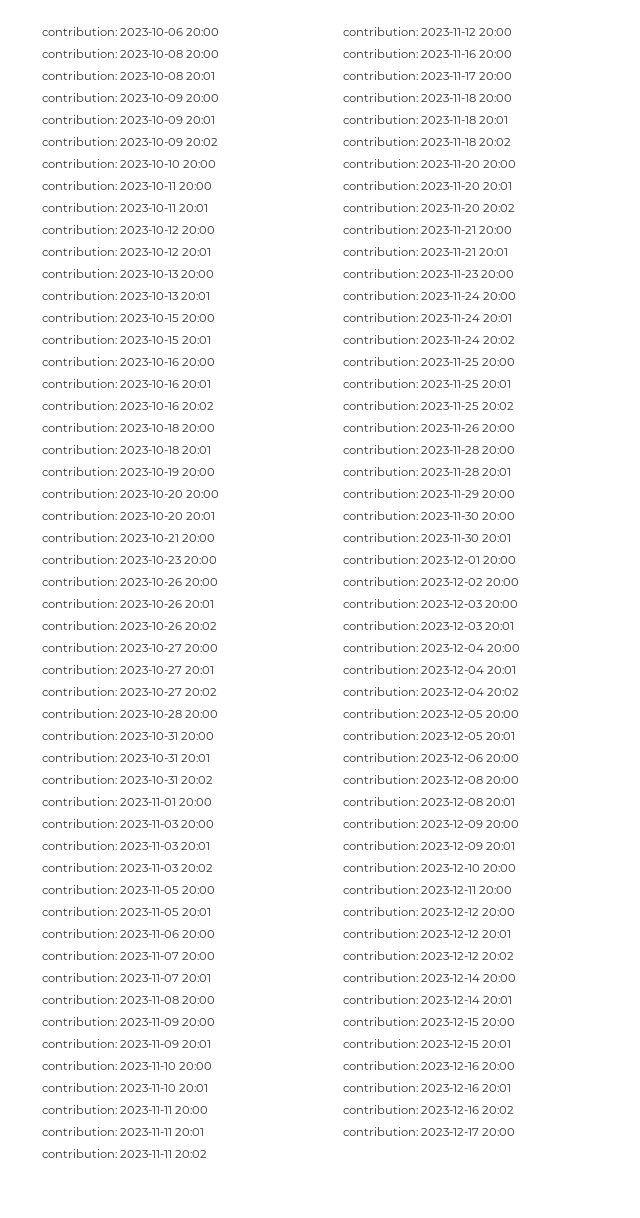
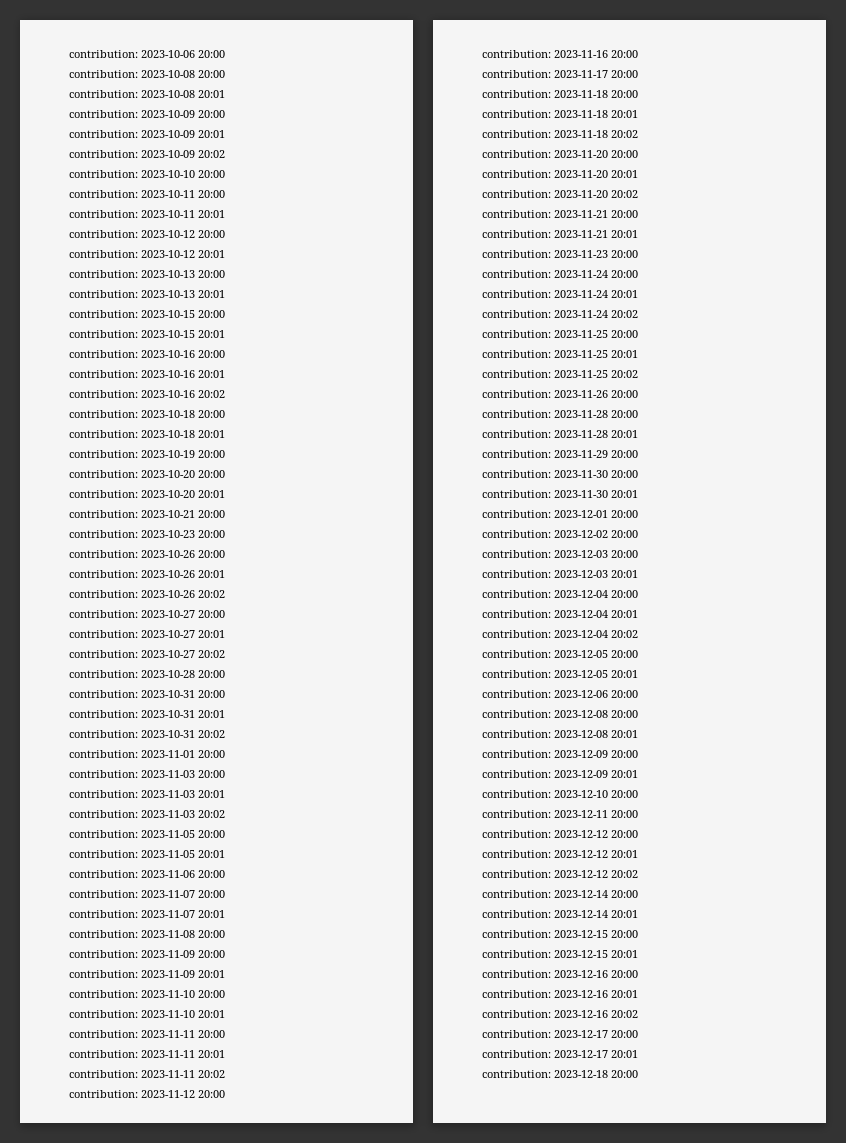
(516, 1132) none -> [482,1050,638,1058] [482,1070,638,1078] // contribution: 2023-12-17 20:01 // contribution: 2023-12-18 20:00

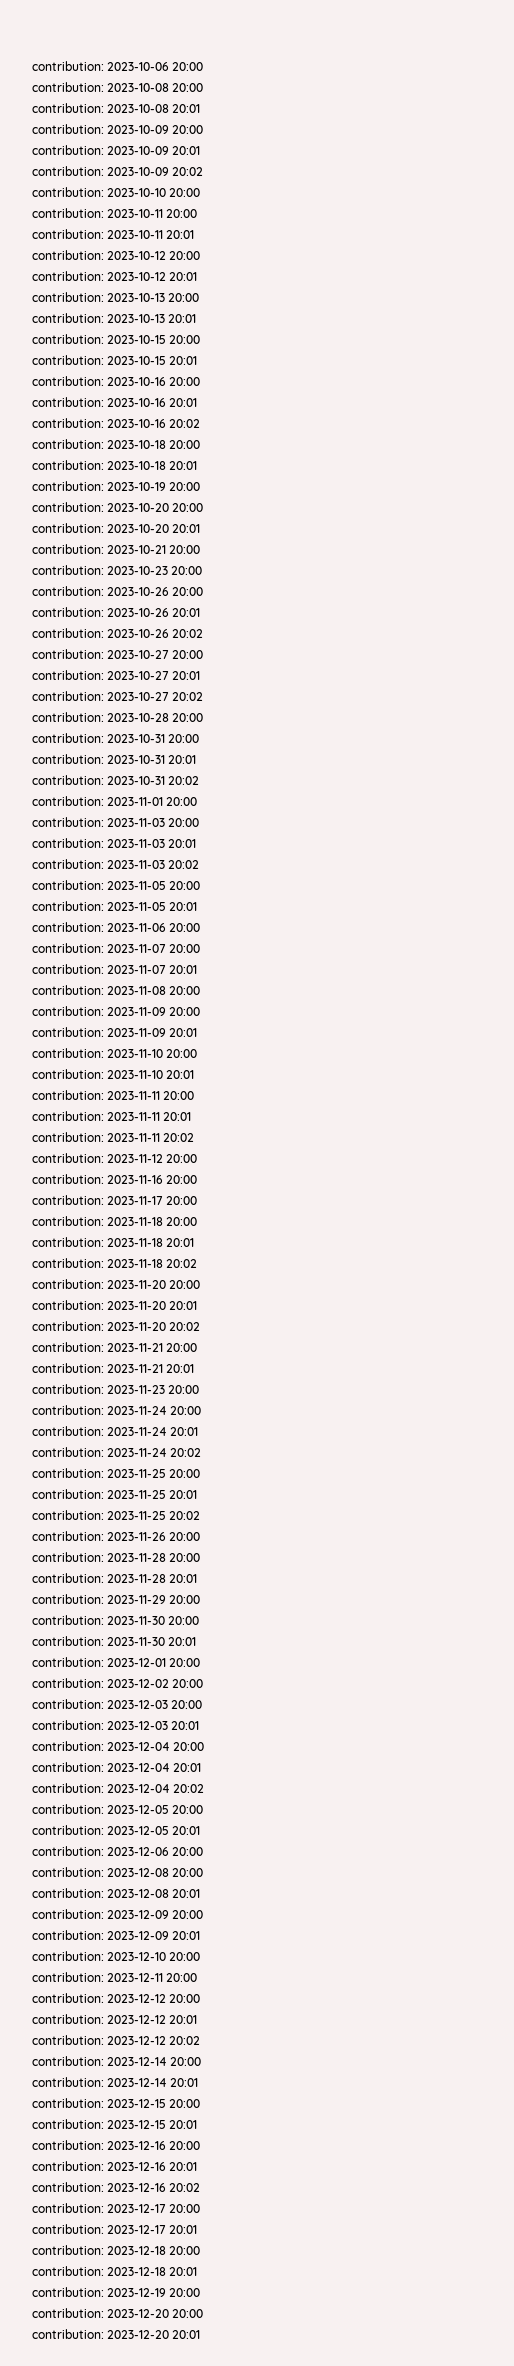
(638, 1074) none -> [32,2266,198,2276] [32,2287,201,2297] [32,2308,204,2318] [32,2329,201,2339] // contribution: 2023-12-18 20:01 // contribution: 2023-12-19 20:00 // contribution: 2023-12-20 20:00 // contribution: 2023-12-20 20:01

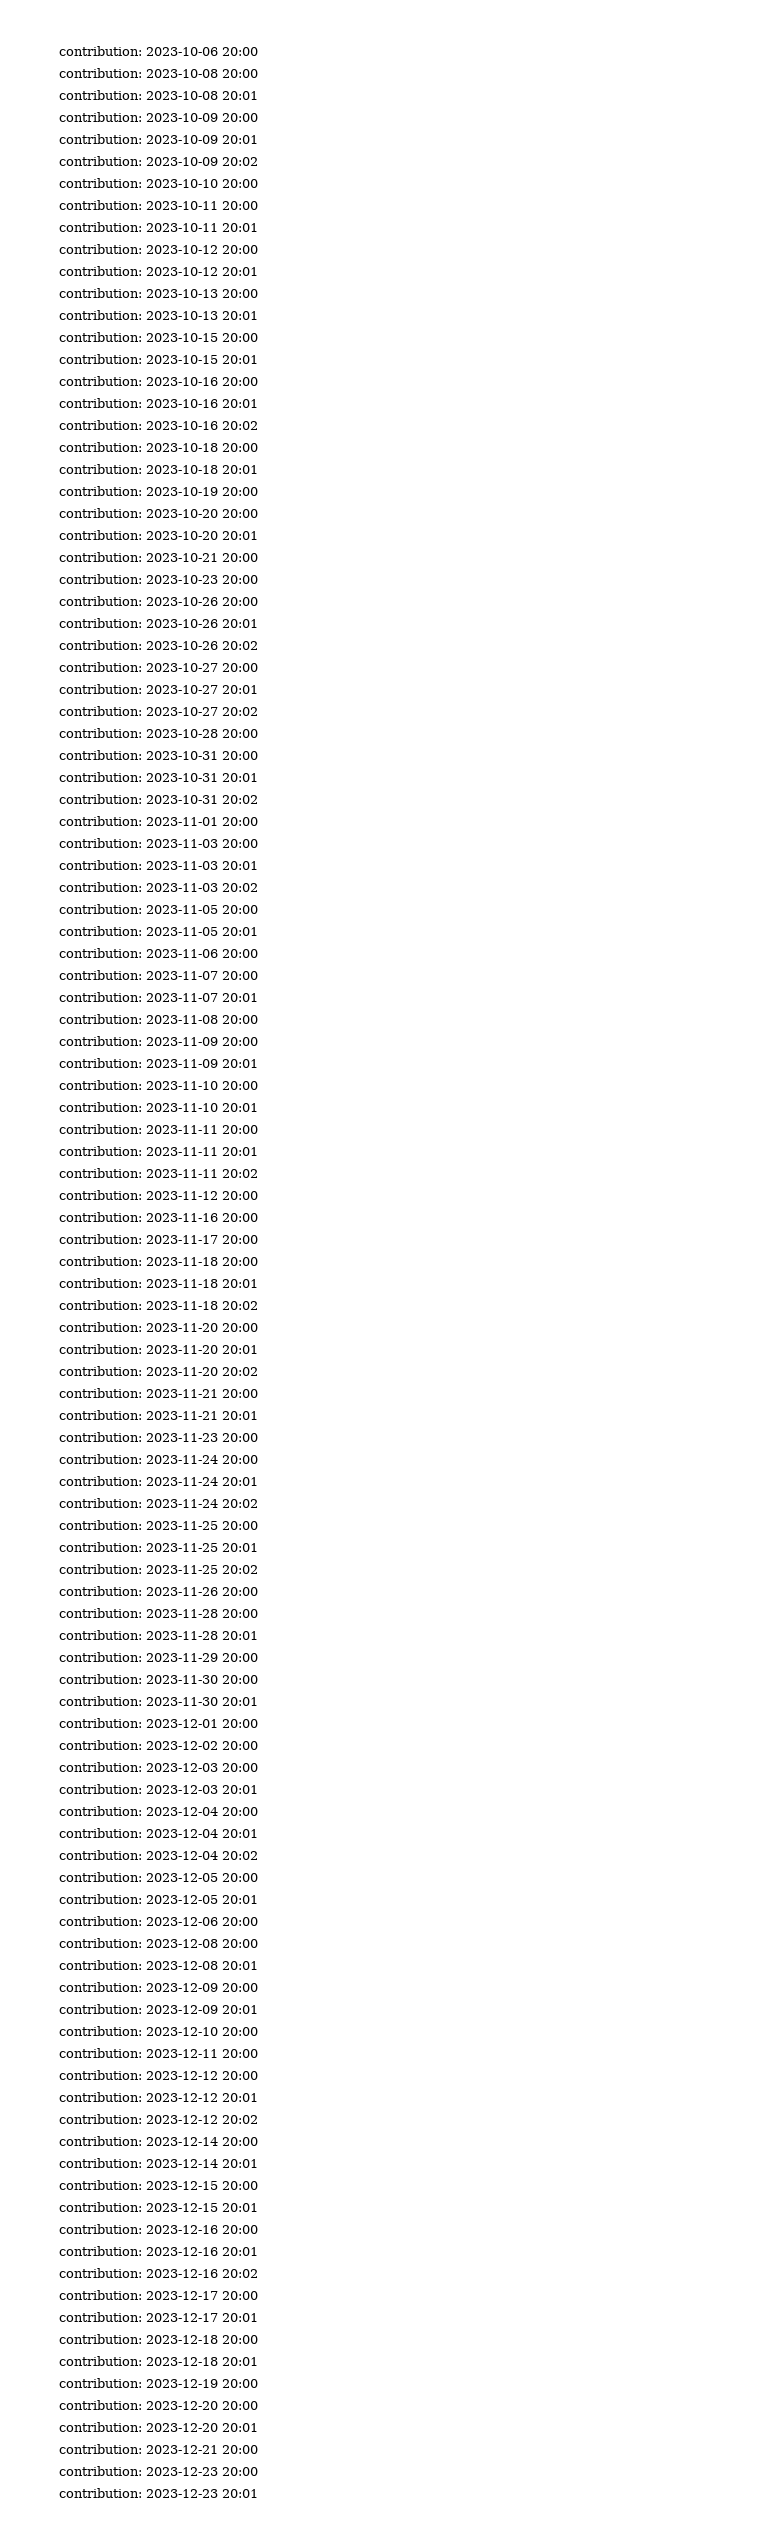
(201, 2334) none -> [59,2444,258,2454] [59,2466,258,2476] [59,2488,258,2498] // contribution: 2023-12-21 20:00 // contribution: 2023-12-23 20:00 // contribution: 2023-12-23 20:01

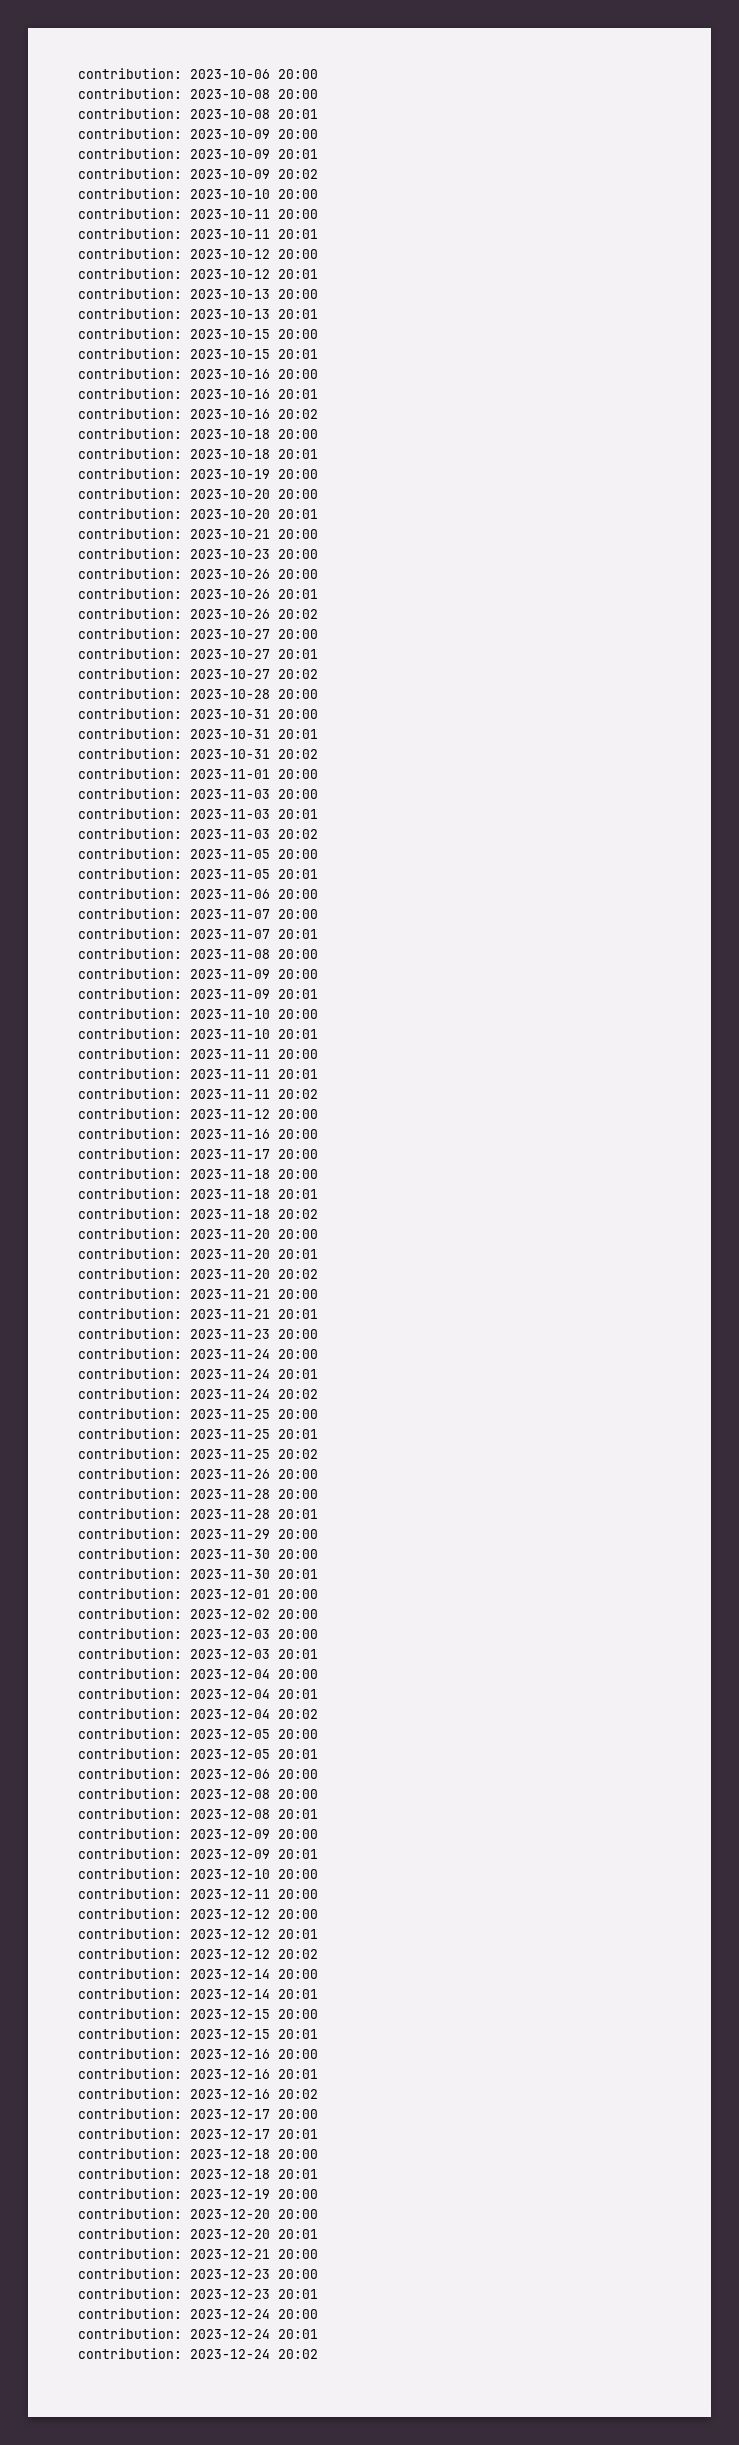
(258, 2493) none -> [78,2308,318,2319] [78,2328,318,2339] [78,2348,318,2359] // contribution: 2023-12-24 20:00 // contribution: 2023-12-24 20:01 // contribution: 2023-12-24 20:02

